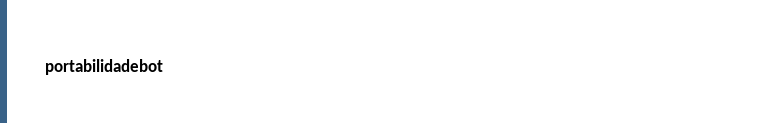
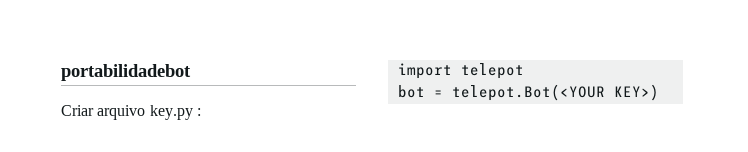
(163, 67) none -> [61,105,201,120] [397,63,524,79] [397,84,659,101] // Criar arquivo key.py : // import telepot // bot = telepot.Bot(<YOUR KEY>)

